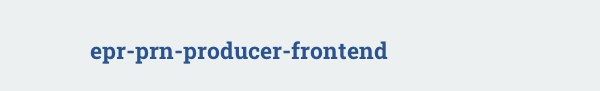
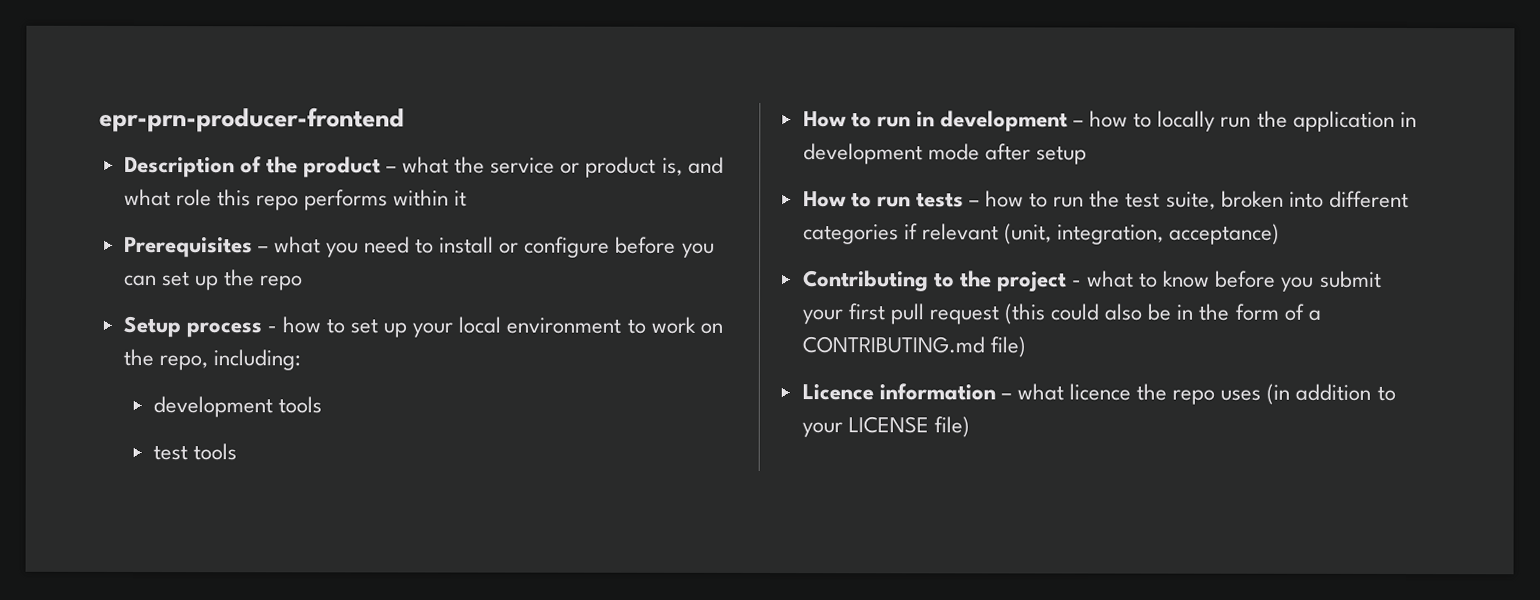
(388, 52) none -> [123,156,724,178] [123,188,468,211] [123,236,715,258] [123,269,304,291] [122,315,723,338] [122,348,301,371] [153,396,323,418] [153,443,238,461] [802,110,1417,132] [802,143,1087,165] [802,190,1409,210] [802,223,1281,245] [802,270,1382,292] [801,303,1321,325] [801,336,1026,358] [801,383,1396,405] [801,416,970,438] // Description of the product – what the service or product is, and what role this repo performs within it // Prerequisites – what you need to install or configure before you can set up the repo // Setup process - how to set up your local environment to work on the repo, including: // development tools // test tools // How to run in development – how to locally run the application in development mode after setup // How to run tests – how to run the test suite, broken into different categories if relevant (unit, integration, acceptance) // Contributing to the project - what to know before you submit your first pull request (this could also be in the form of a CONTRIBUTING.md file) // Licence information – what licence the repo uses (in addition to your LICENSE file)

